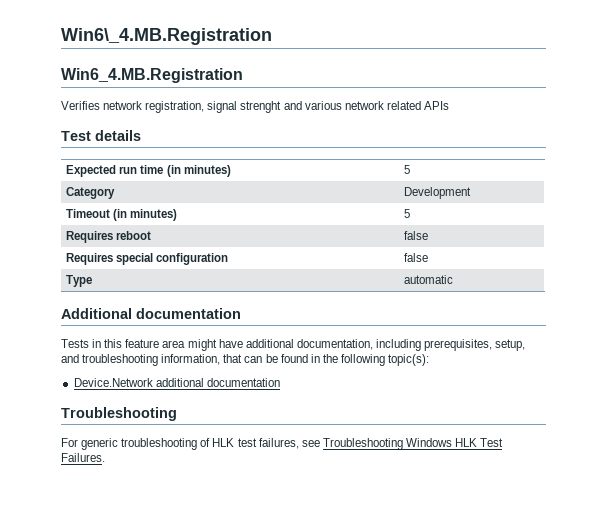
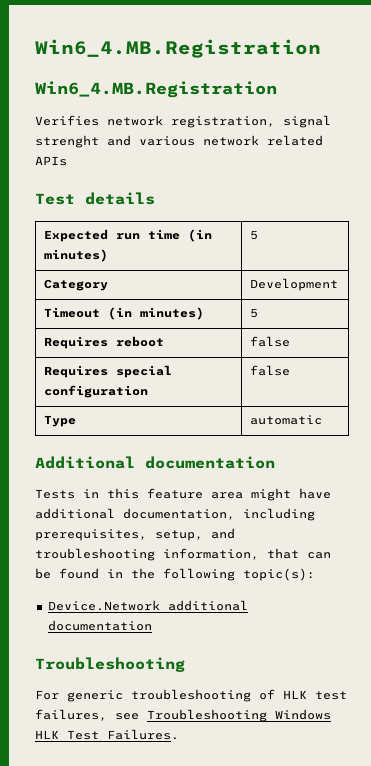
[61,28,272,45] Win6\_4.MB.Registration -> [35,39,321,58] Win6_4.MB.Registration

